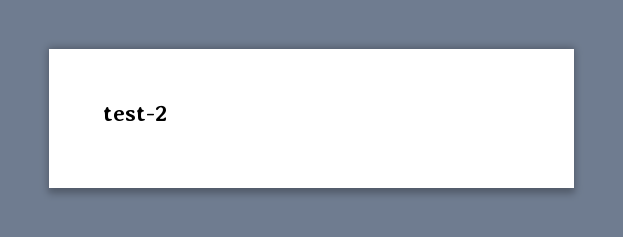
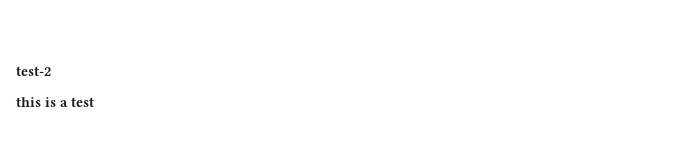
(167, 113) none -> [16,97,94,107] // this is a test

